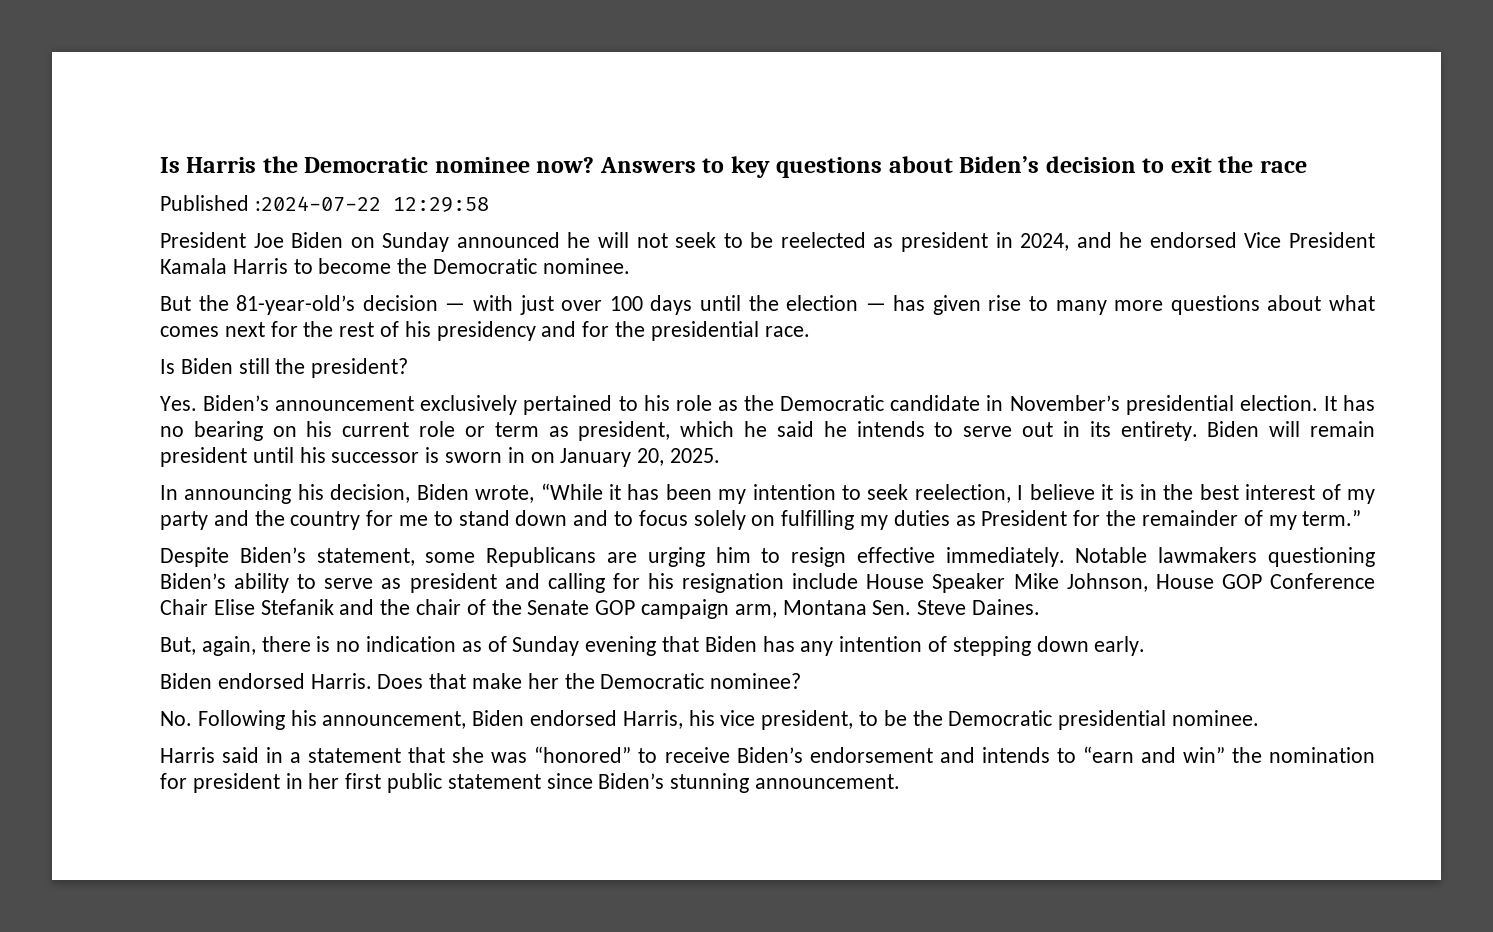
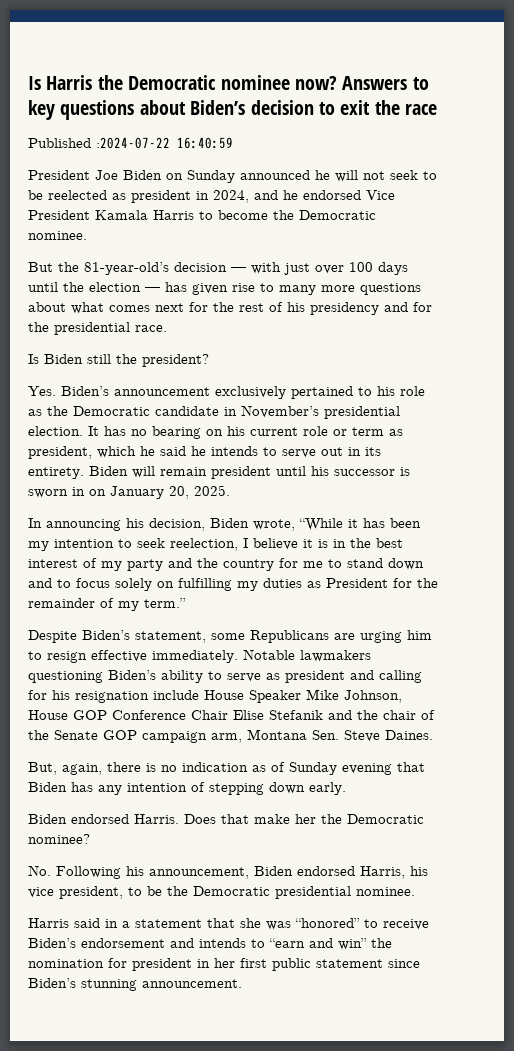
[392,197,489,212] 12:29:58 -> [177,137,233,149] 16:40:59

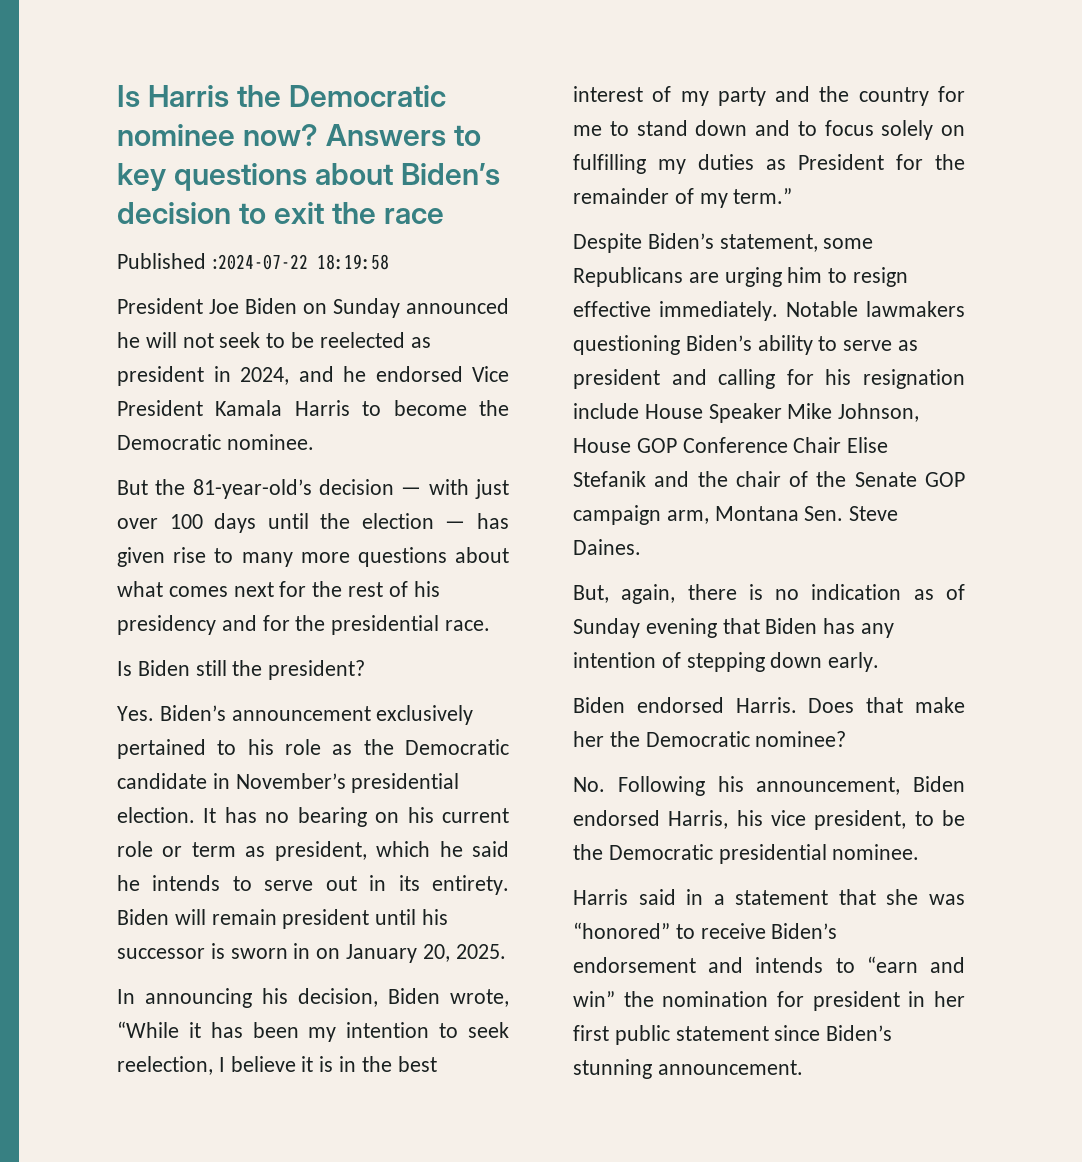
[177,137,233,149] 16:40:59 -> [316,254,389,270] 18:19:58

